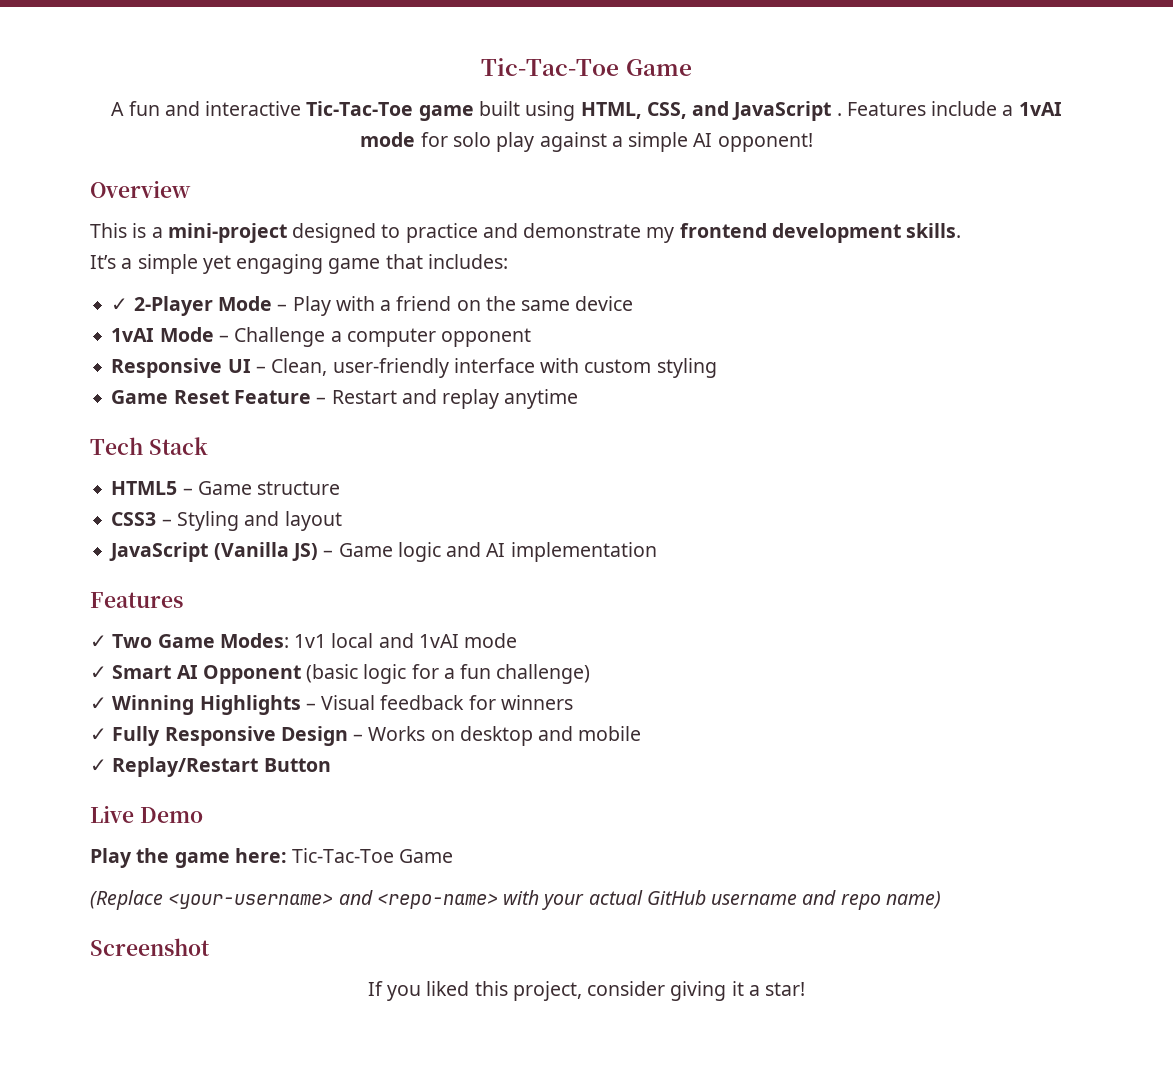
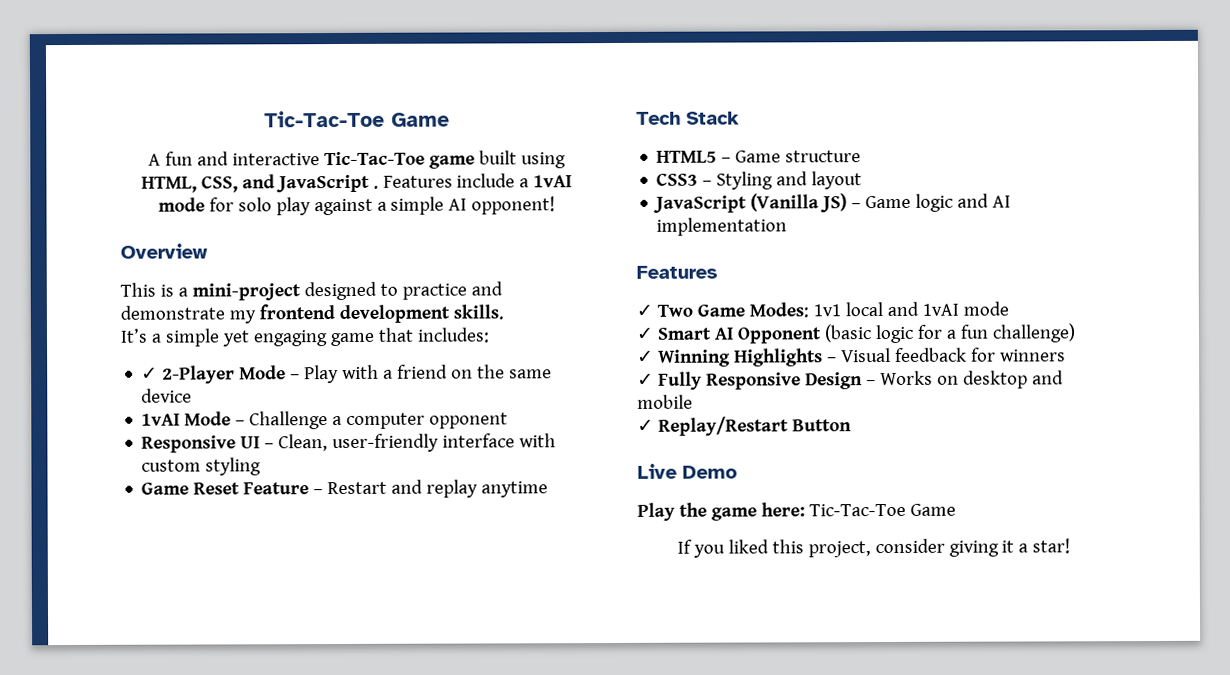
[90,890,941,910] [90,938,210,956] // (Replace <your-username> and <repo-name> with your actual GitHub username and repo name) // Screenshot -> (956, 509) none

